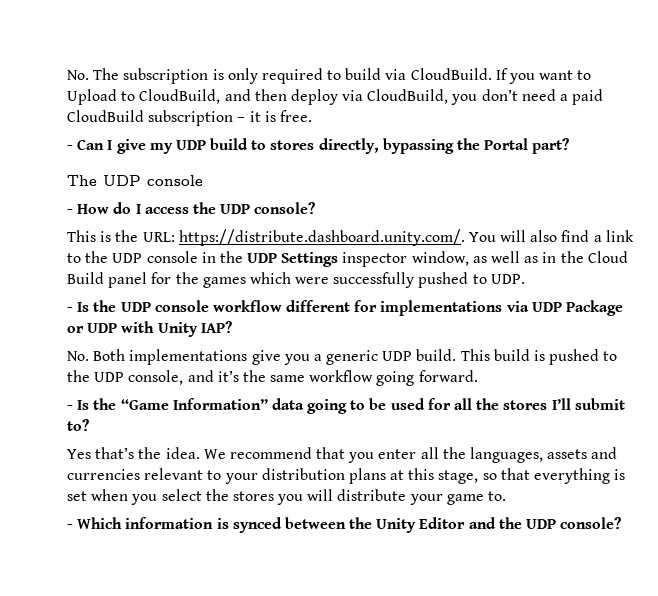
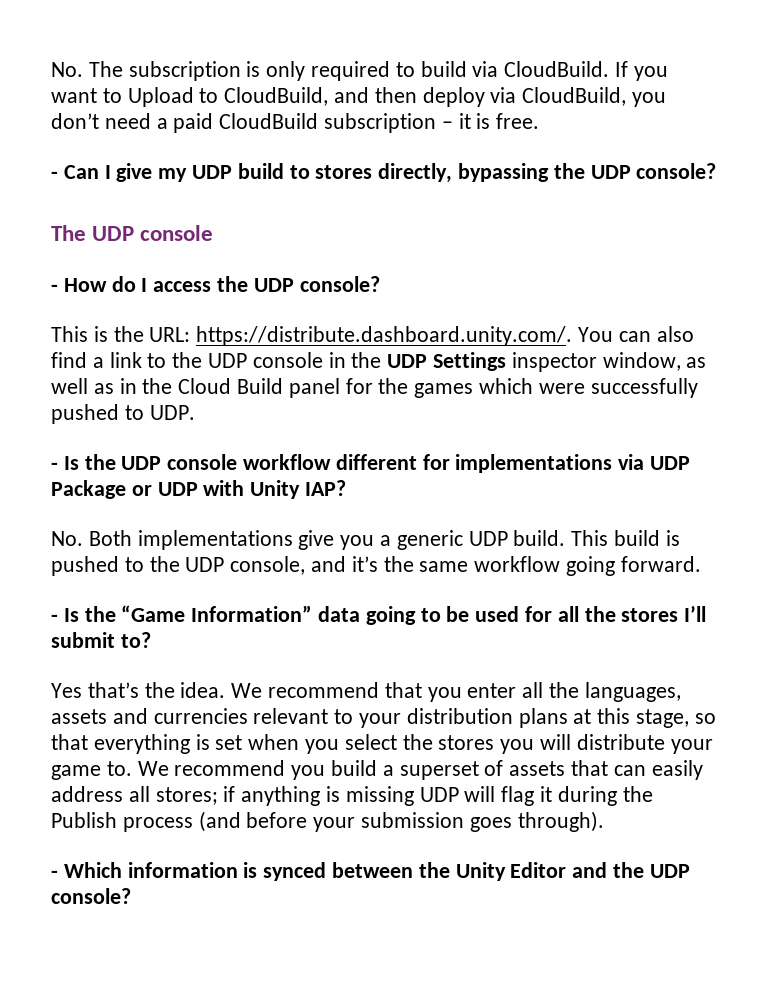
[484,138,570,154] Portal part? -> [590,163,717,179] UDP console?
[500,230,527,242] will -> [618,331,651,342] can
(507, 496) none -> [137,760,703,780] [51,786,653,806] [51,811,604,832] We recommend you build a superset of assets that can easily address all stores; if anything is missing UDP will flag it during the Publish process (and before your submission goes through).

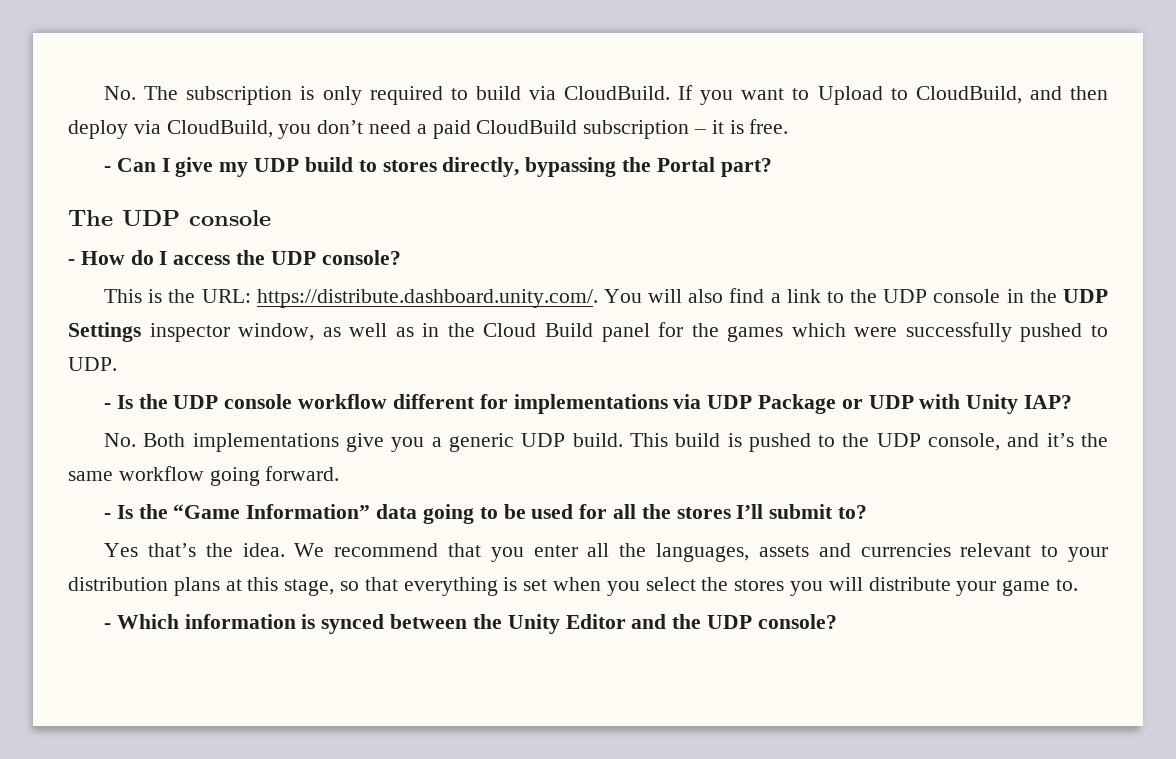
[590,163,717,179] UDP console? -> [656,157,772,177] Portal part?
[618,331,651,342] can -> [648,289,683,303] will
[137,760,703,780] [51,786,653,806] [51,811,604,832] We recommend you build a superset of assets that can easily address all stores; if anything is missing UDP will flag it during the Publish process (and before your submission goes through). -> (1079, 585) none

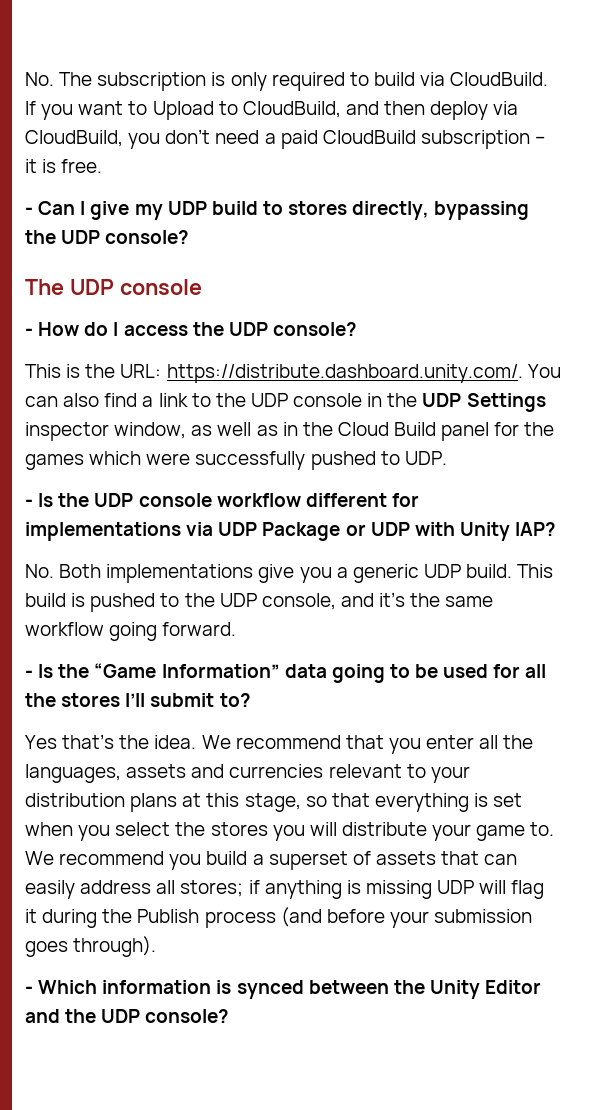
[656,157,772,177] Portal part? -> [61,230,190,244] UDP console?
[648,289,683,303] will -> [25,396,58,407] can
(1079, 585) none -> [25,851,518,870] [25,880,545,899] [25,907,533,928] [25,936,157,957] We recommend you build a superset of assets that can easily address all stores; if anything is missing UDP will flag it during the Publish process (and before your submission goes through).

